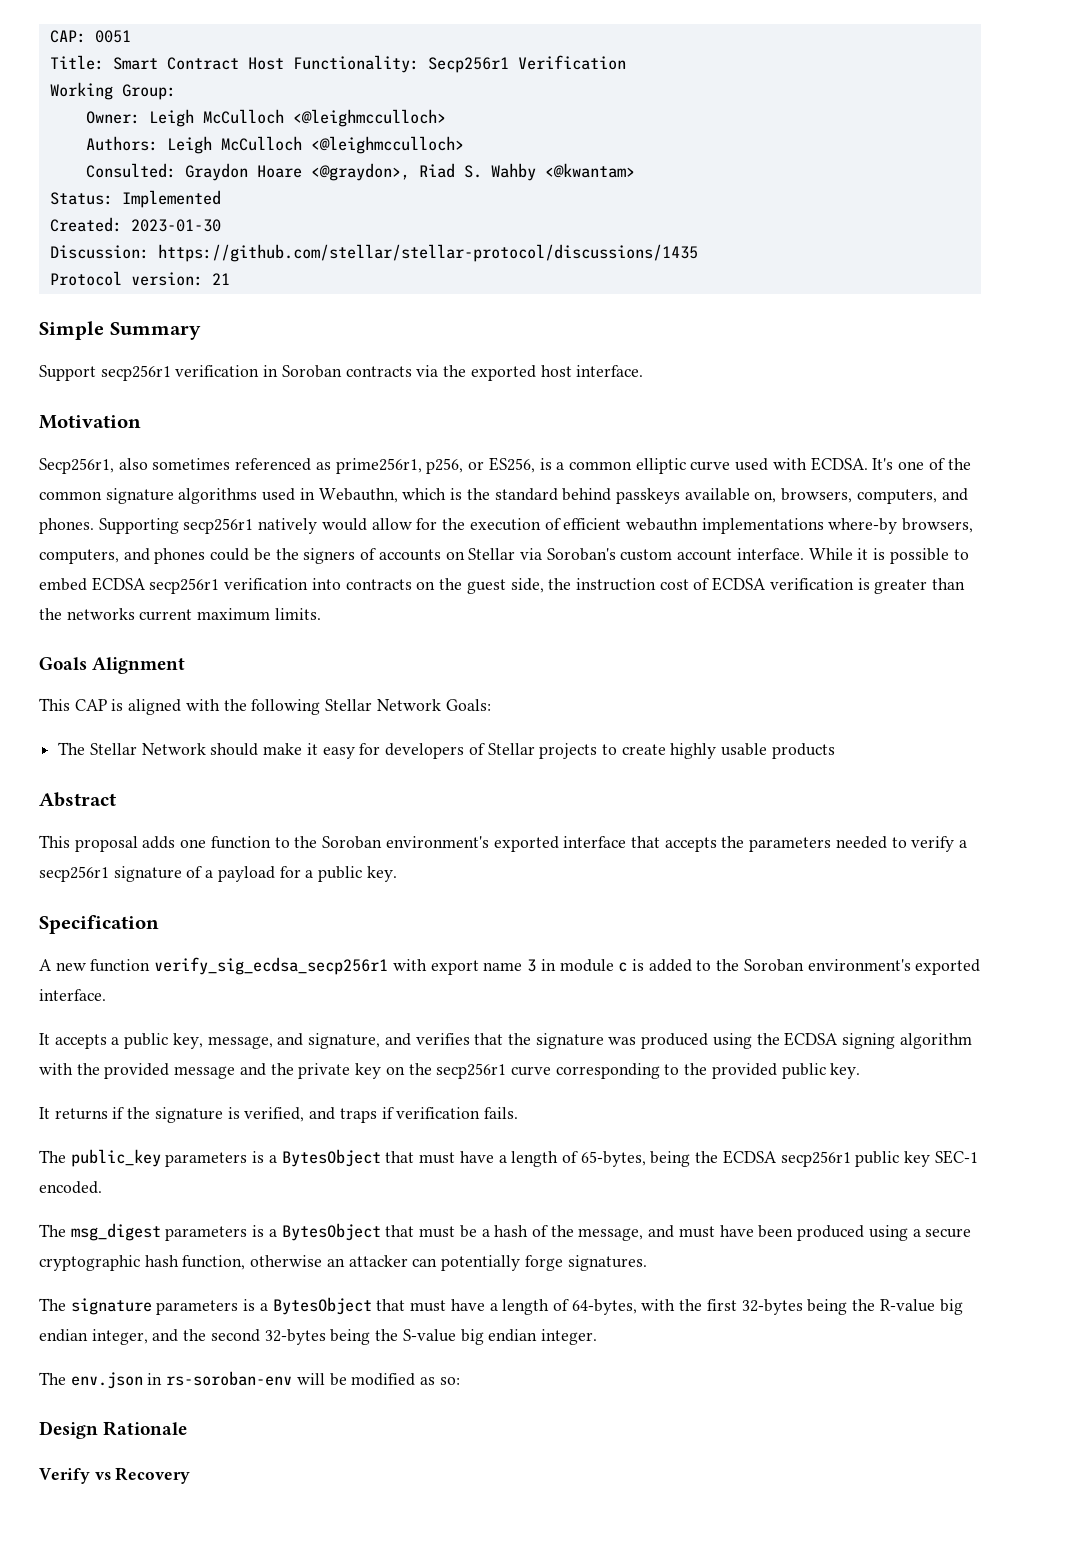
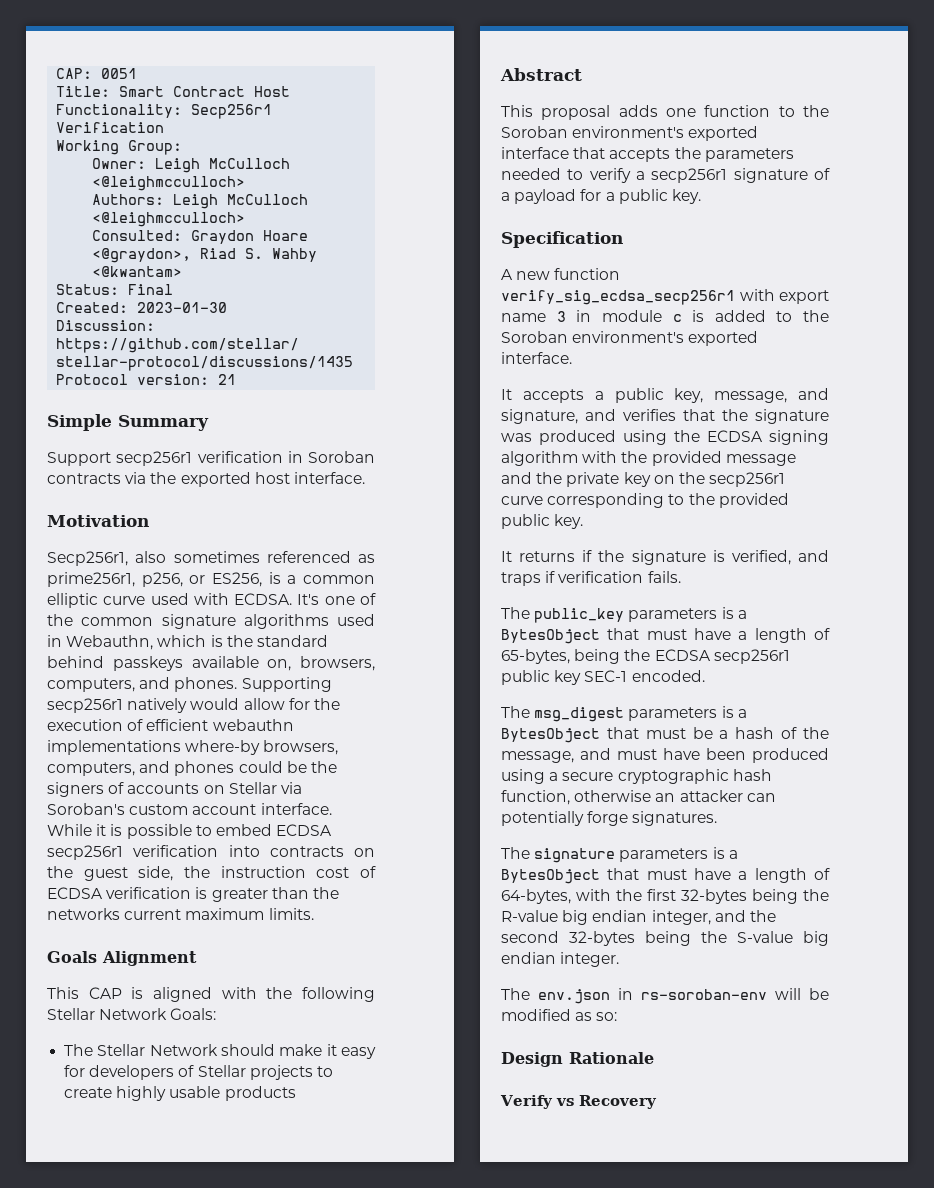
[121,190,221,208] Implemented -> [128,284,174,295] Final

